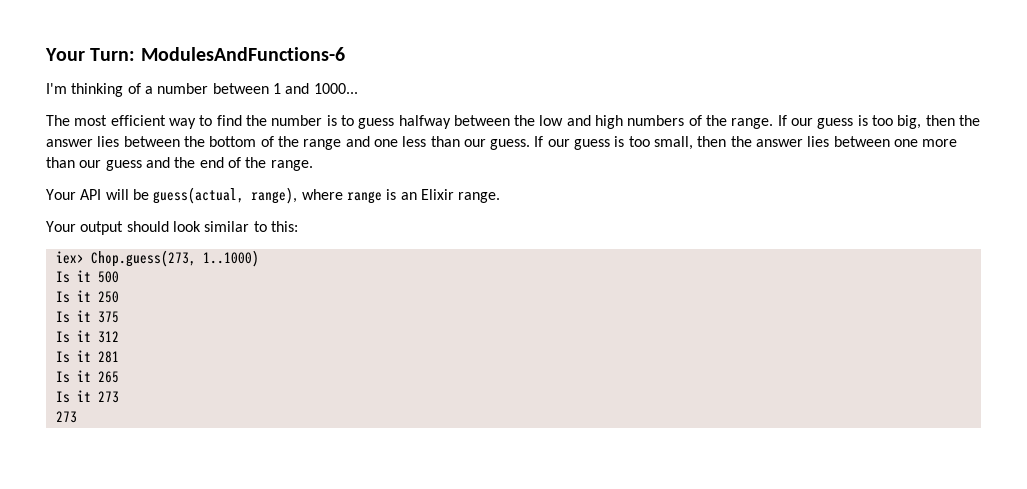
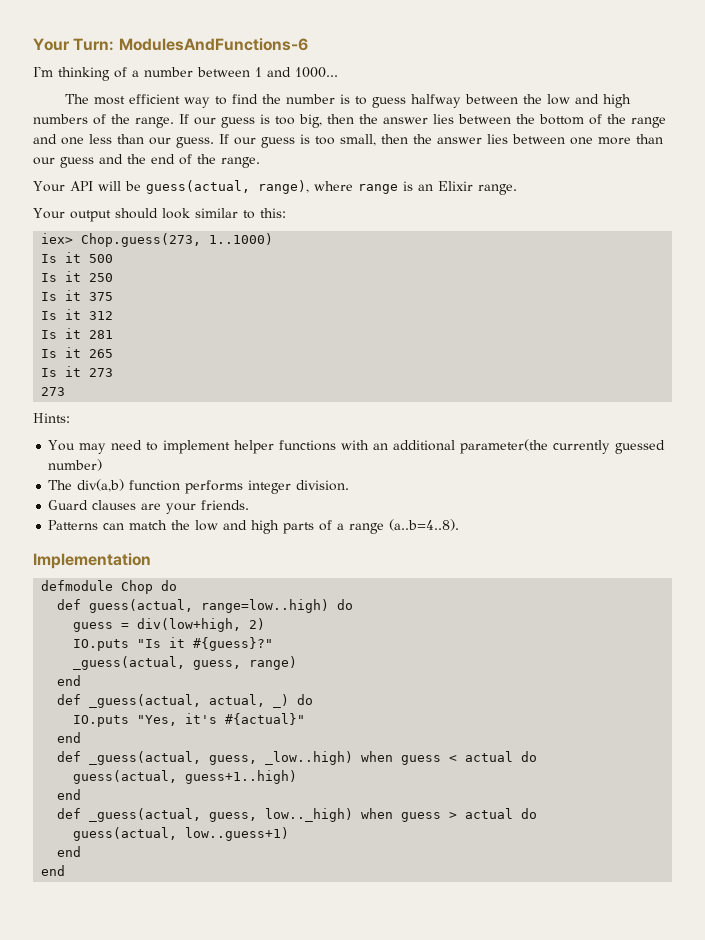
(77, 417) none -> [33,413,70,423] [48,439,666,454] [48,459,103,471] [48,479,350,494] [48,500,250,514] [48,519,460,534] [33,553,151,569] [41,580,178,594] [57,599,354,613] [73,618,266,632] [73,637,274,651] [73,656,298,670] [57,675,82,686] [57,694,314,708] [73,713,306,727] [57,732,82,743] [57,751,538,765] [73,770,298,784] [57,789,82,800] [57,808,538,822] [73,827,290,841] [57,846,82,857] [41,865,66,876] // Hints: // You may need to implement helper functions with an additional parameter(the currently guessed number) // The div(a,b) function performs integer division. // Guard clauses are your friends. // Patterns can match the low and high parts of a range (a..b=4..8). // Implementation // defmodule Chop do // def guess(actual, range=low..high) do // guess = div(low+high, 2) // IO.puts "Is it #{guess}?" // _guess(actual, guess, range) // end // def _guess(actual, actual, _) do // IO.puts "Yes, it's #{actual}" // end // def _guess(actual, guess, _low..high) when guess < actual do // guess(actual, guess+1..high) // end // def _guess(actual, guess, low.._high) when guess > actual do // guess(actual, low..guess+1) // end // end

